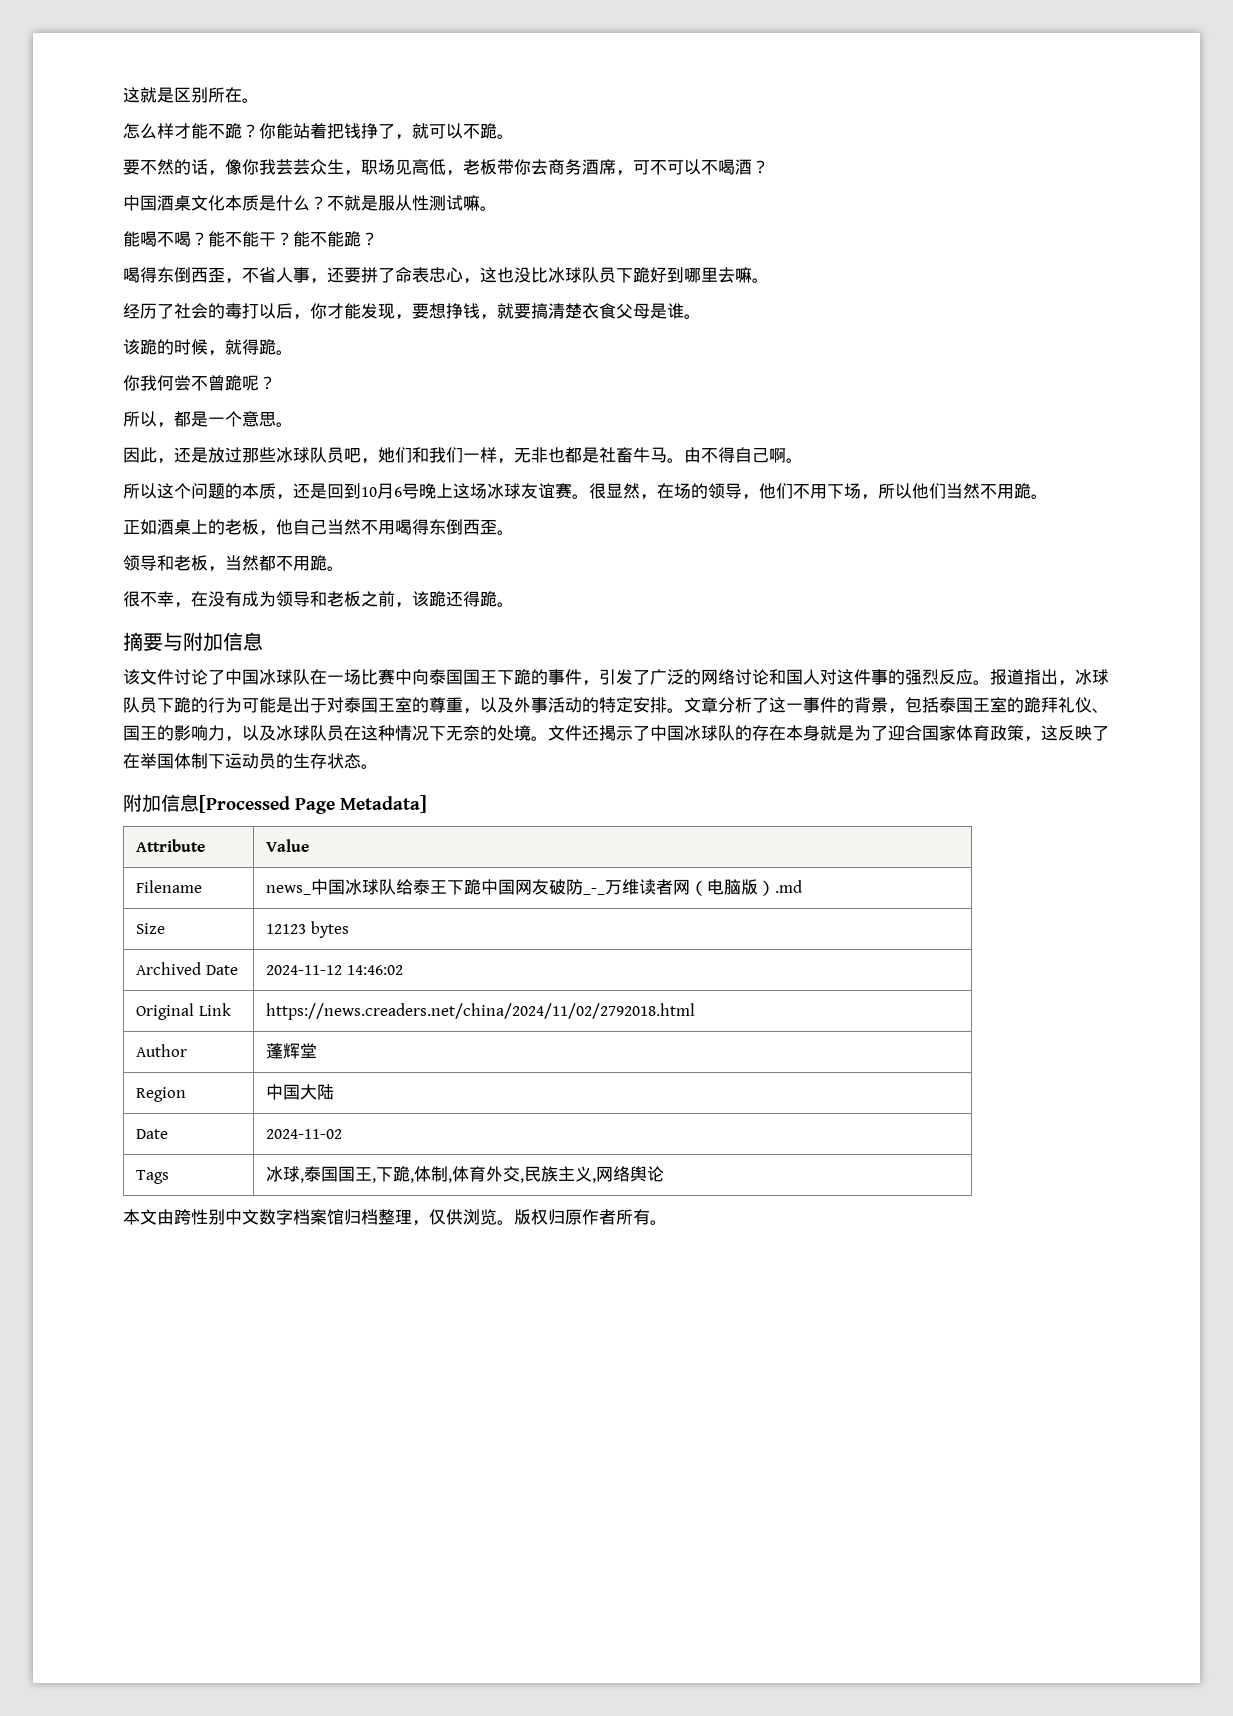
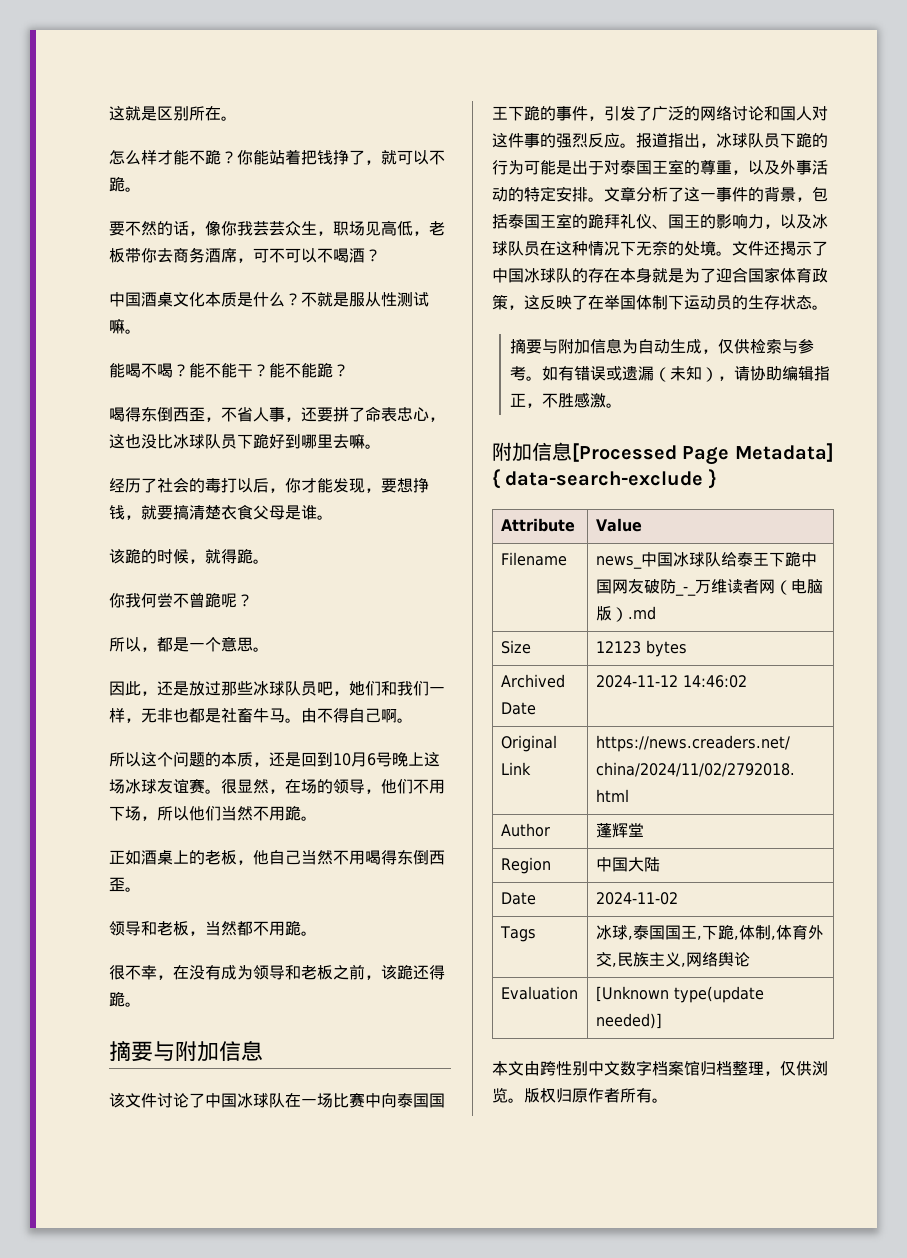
(378, 766) none -> [510,338,815,354] [510,366,831,382] [510,392,623,408] // 摘要与附加信息为自动生成，仅供检索与参考。如有错误或遗漏（未知），请协助编辑指正，不胜感激。
(427, 804) none -> [492,469,717,489] { data-search-exclude }
(665, 1174) none -> [500,986,578,1000] [595,986,764,1003] [595,1013,662,1029] // Evaluation | [Unknown type(update needed)]

